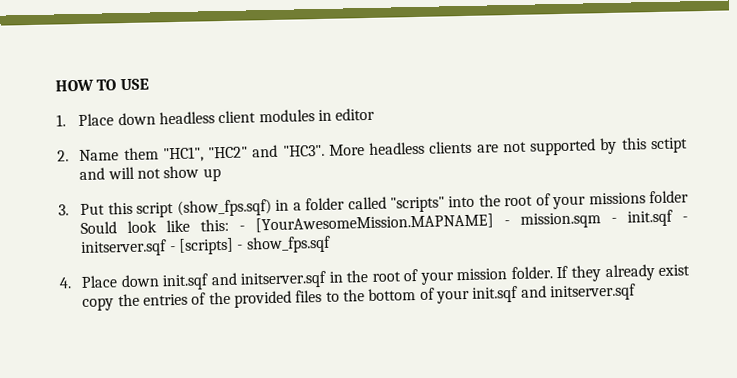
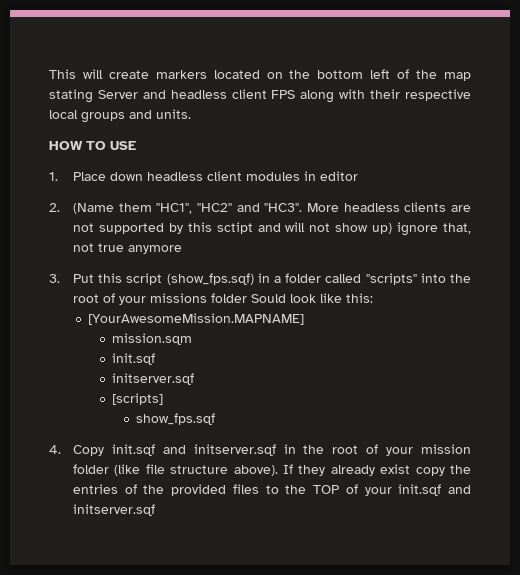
(55, 85) none -> [49,69,472,81] [49,89,472,103] [49,109,191,123] This will create markers located on the bottom left of the map stating Server and headless client FPS along with their respective local groups and units. //
[79,149,120,161] Name -> [72,203,114,214] (Name
[202,168,221,182] up -> [372,222,471,236] [72,243,182,254] up) ignore that, not true anymore
[239,225,246,231] - -> (373, 298) //
[504,220,511,226] - -> (305, 319) //
[611,209,688,227] [81,239,176,257] - init.sqf - initserver.sqf - -> [112,353,156,365] [112,373,195,385] // init.sqf // initserver.sqf //
[237,244,244,250] - -> (164, 399) //
[81,274,159,288] Place down -> [72,445,104,456] Copy
[510,266,553,280] folder. -> [72,464,278,476] folder (like file structure above).
[368,288,417,302] bottom -> [313,485,340,494] TOP

